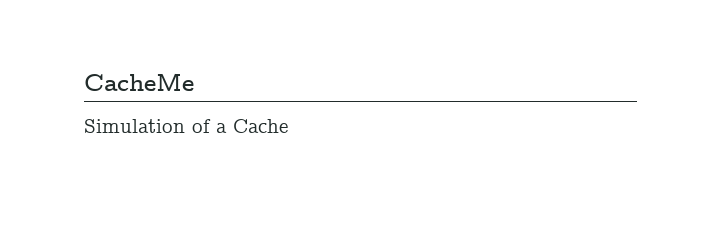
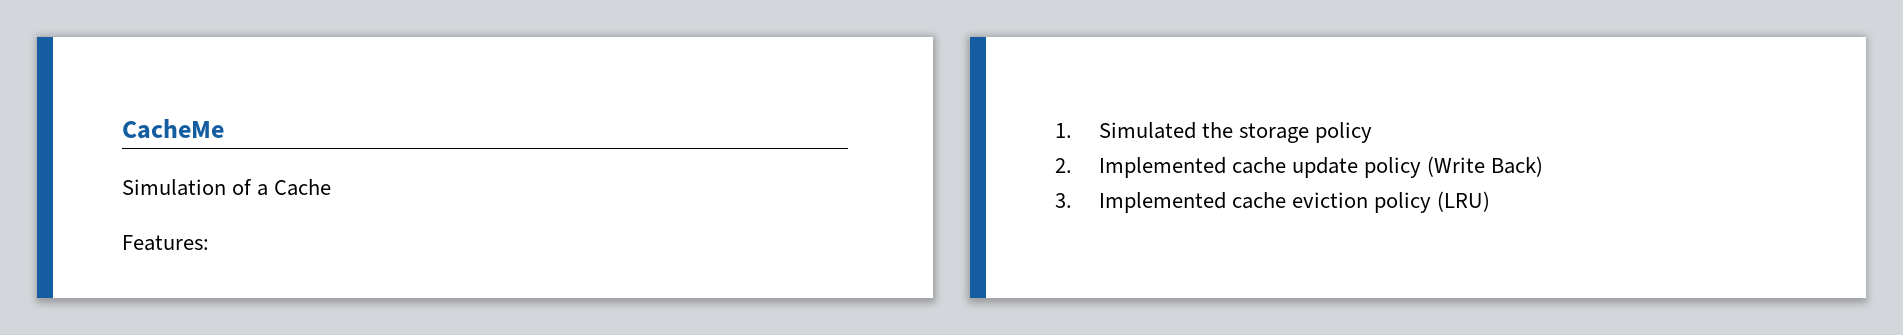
(288, 126) none -> [122,235,209,251] [1055,122,1372,143] [1055,156,1544,178] [1055,191,1491,213] // Features: // 1. Simulated the storage policy // 2. Implemented cache update policy (Write Back) // 3. Implemented cache eviction policy (LRU)

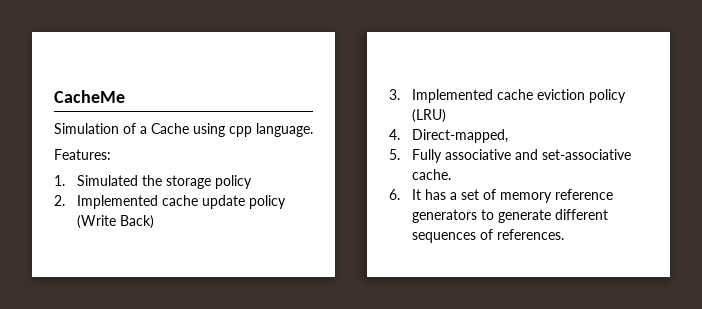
(332, 187) none -> [193,123,313,137] using cpp language.
(1491, 201) none -> [389,129,508,143] [389,149,631,163] [411,169,451,180] [389,189,613,203] [411,209,608,223] [411,229,564,243] // 4. Direct-mapped, // 5. Fully associative and set-associative cache. // 6. It has a set of memory reference generators to generate different sequences of references.

